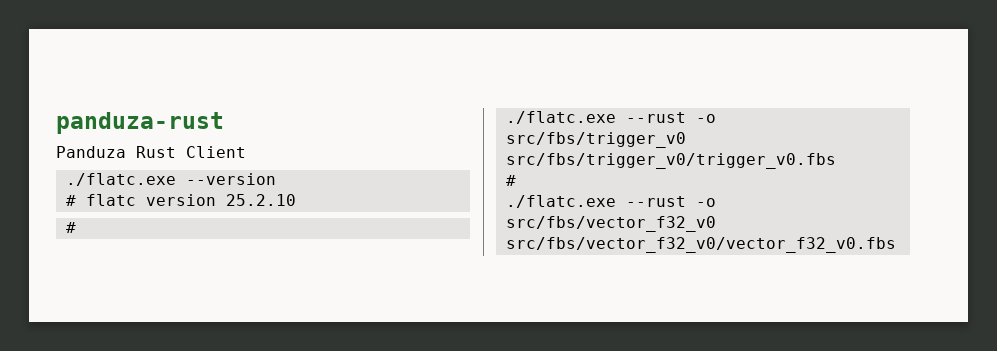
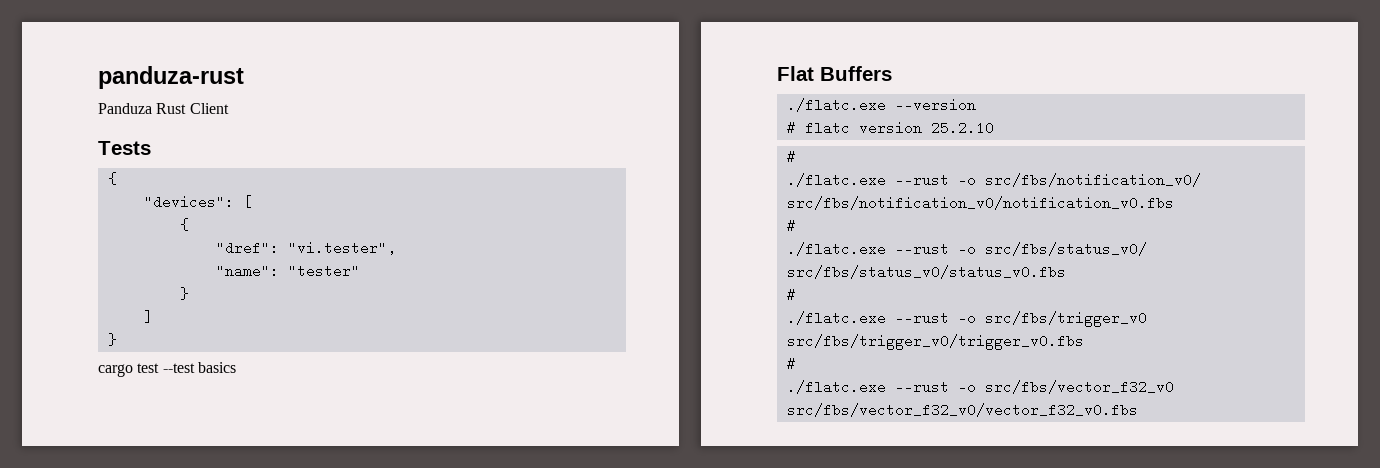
(246, 152) none -> [98,141,151,155] [107,172,117,185] [143,195,252,209] [179,218,189,231] [215,241,396,255] [215,264,360,278] [179,287,189,300] [143,310,153,324] [107,333,117,346] [98,362,236,377] [777,66,892,81] // Tests // { // "devices": [ // { // "dref": "vi.tester", // "name": "tester" // } // ] // } // cargo test --test basics // Flat Buffers
(76, 227) none -> [786,173,1201,187] [786,196,1174,210] [786,219,796,233] [786,242,1147,256] [786,265,1066,279] [786,288,796,302] // ./flatc.exe --rust -o src/fbs/notification_v0/ src/fbs/notification_v0/notification_v0.fbs // # // ./flatc.exe --rust -o src/fbs/status_v0/ src/fbs/status_v0/status_v0.fbs // #

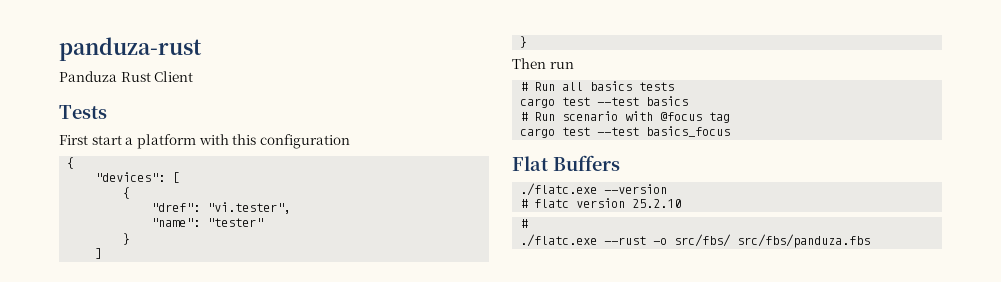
(151, 148) none -> [59,134,350,149] // First start a platform with this configuration
[98,362,236,377] cargo test --test basics -> [512,58,574,69] [520,81,675,91] [520,96,689,108] [520,111,731,123] [520,126,731,138] Then run // # Run all basics tests // cargo test --test basics // # Run scenario with @focus tag // cargo test --test basics_focus
[984,173,1201,187] [786,196,1174,210] [786,219,796,233] [786,242,1147,256] [786,265,1066,279] [786,288,796,302] [786,311,1147,327] [786,334,1084,350] [786,357,796,371] [786,380,1174,394] [786,403,1138,417] src/fbs/notification_v0/ src/fbs/notification_v0/notification_v0.fbs // # // ./flatc.exe --rust -o src/fbs/status_v0/ src/fbs/status_v0/status_v0.fbs // # // ./flatc.exe --rust -o src/fbs/trigger_v0 src/fbs/trigger_v0/trigger_v0.fbs // # // ./flatc.exe --rust -o src/fbs/vector_f32_v0 src/fbs/vector_f32_v0/vector_f32_v0.fbs -> [674,234,871,248] src/fbs/ src/fbs/panduza.fbs

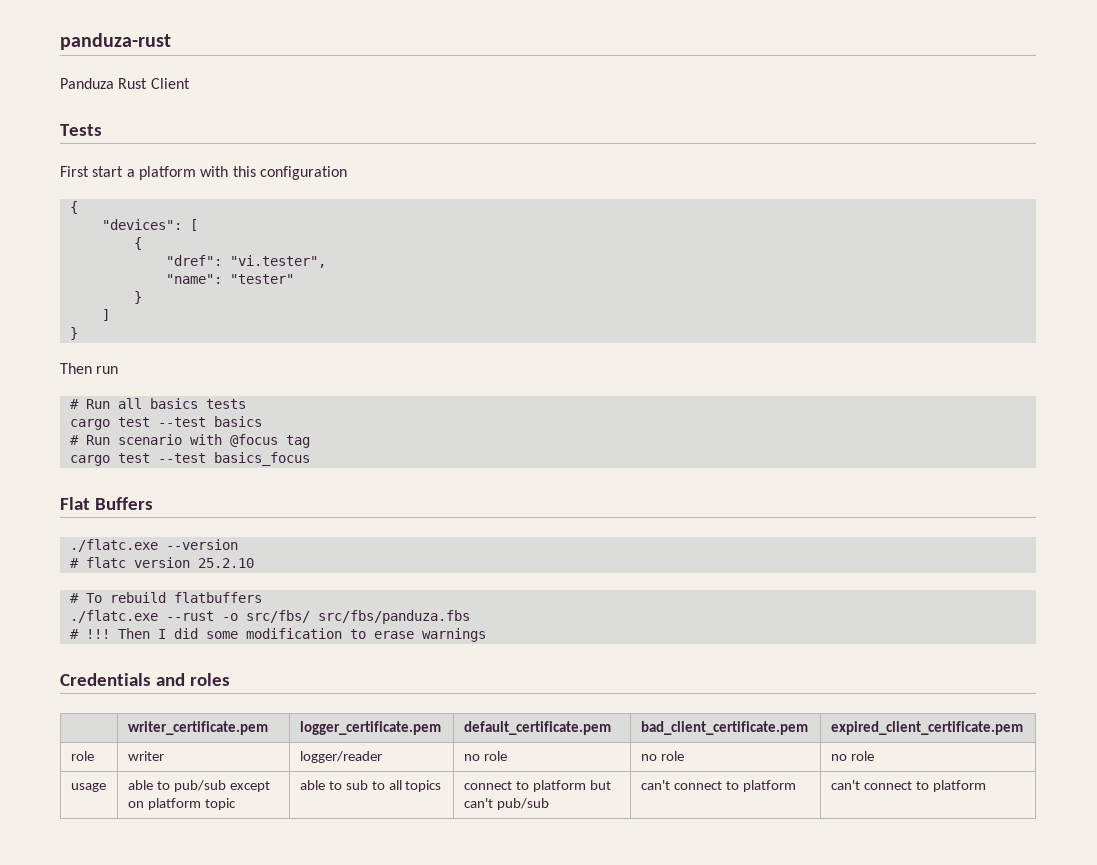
(529, 223) none -> [85,592,262,603] To rebuild flatbuffers
(871, 241) none -> [69,628,486,642] [60,673,230,686] [127,721,268,735] [299,721,441,735] [463,721,611,735] [640,721,808,735] [830,721,1023,735] [70,751,94,761] [127,751,164,761] [299,751,382,763] [463,751,507,761] [640,751,684,761] [830,751,874,761] [70,783,106,792] [127,780,270,792] [127,798,236,810] [299,780,442,792] [463,780,611,792] [463,798,549,810] [640,780,796,792] [830,780,986,792] // # !!! Then I did some modification to erase warnings // Credentials and roles // | writer_certificate.pem | logger_certificate.pem | default_certificate.pem | bad_client_certificate.pem | expired_client_certificate.pem // role | writer | logger/reader | no role | no role | no role // usage | able to pub/sub except on platform topic | able to sub to all topics | connect to platform but can't pub/sub | can't connect to platform | can't connect to platform

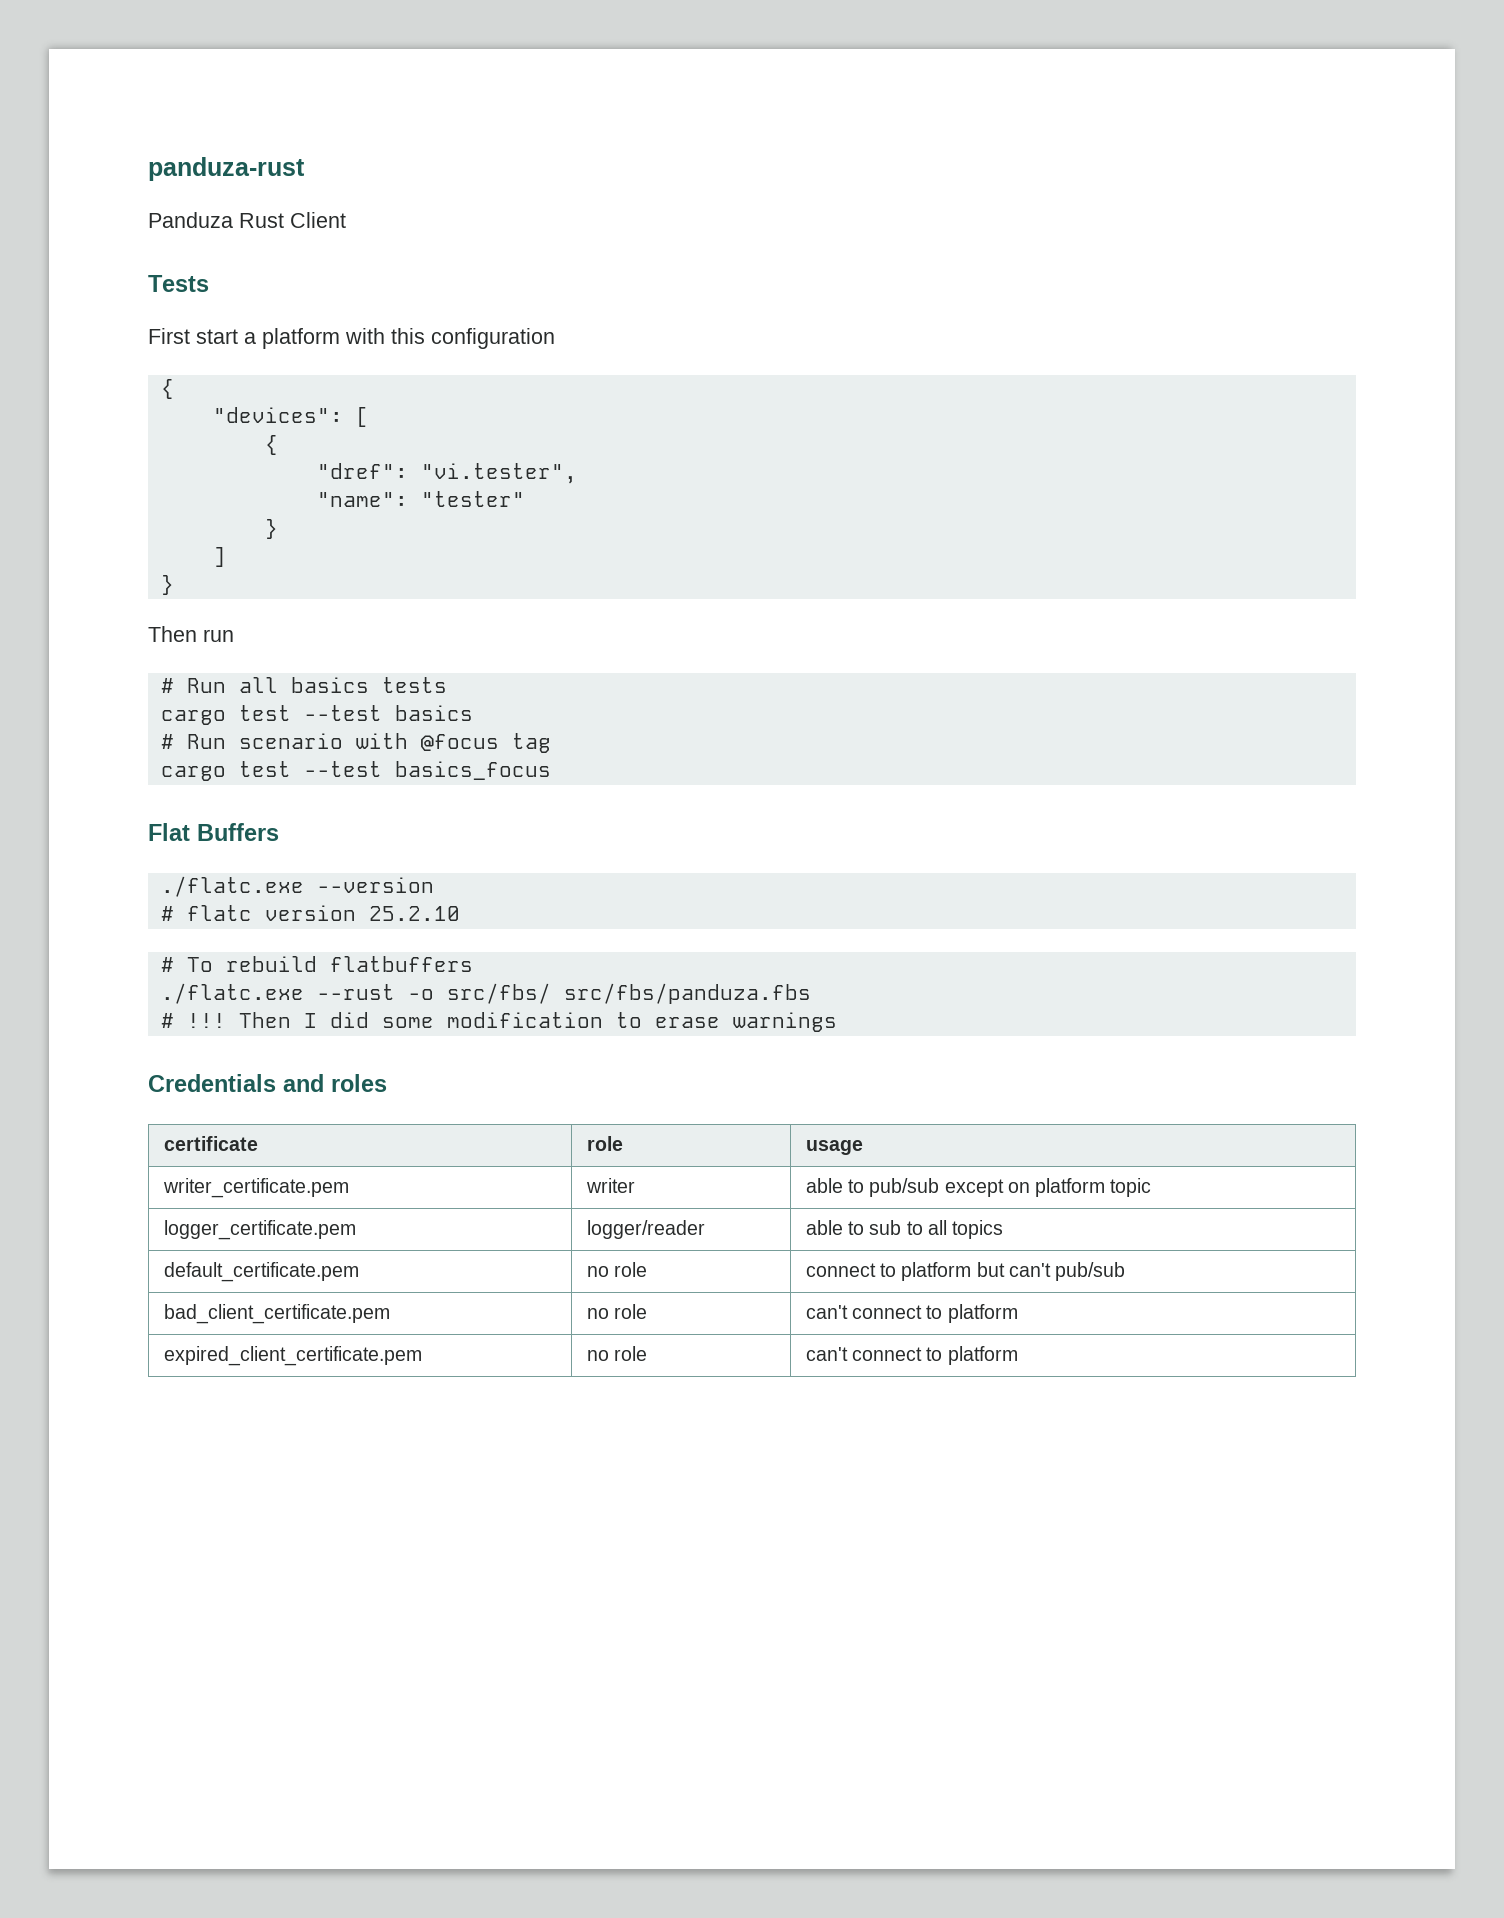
[127,721,268,735] [299,721,441,735] [463,721,611,735] [640,721,808,735] [830,721,1023,735] [70,751,94,761] [127,751,164,761] [299,751,382,763] [463,751,507,761] [640,751,684,761] [830,751,874,761] [70,783,106,792] | writer_certificate.pem | logger_certificate.pem | default_certificate.pem | bad_client_certificate.pem | expired_client_certificate.pem // role | writer | logger/reader | no role | no role | no role // usage -> [163,1136,258,1151] [586,1136,623,1151] [805,1140,863,1155] [162,1178,349,1198] [585,1178,635,1193] certificate | role | usage // writer_certificate.pem | writer
(236, 804) none -> [163,1220,356,1240] [586,1220,705,1239] // logger_certificate.pem | logger/reader
(442, 786) none -> [163,1262,359,1282] [586,1262,648,1277] // default_certificate.pem | no role
[640,780,796,792] | can't connect to platform -> [163,1304,390,1324] [586,1304,648,1319] [805,1304,1018,1323] [163,1346,422,1366] [586,1346,648,1361] // bad_client_certificate.pem | no role | can't connect to platform // expired_client_certificate.pem | no role

